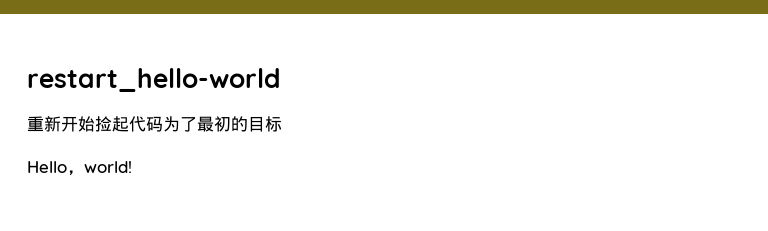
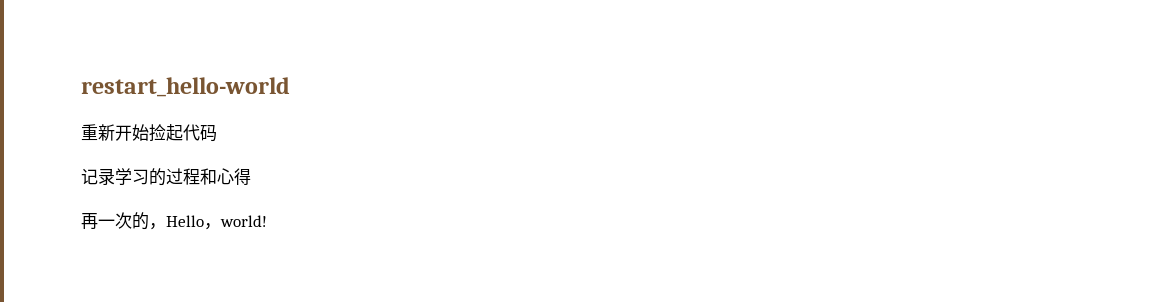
[163,116,282,132] 为了最初的目标 // -> [81,168,251,186] [81,212,166,230] // 记录学习的过程和心得 // 再一次的，

